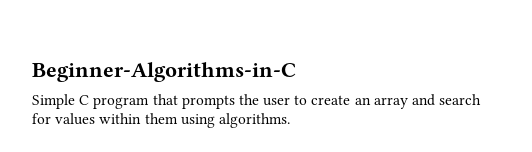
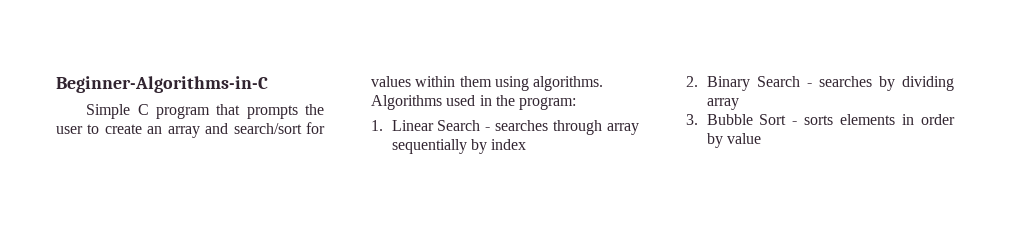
[439,94,482,105] search -> [233,123,302,134] search/sort
(290, 120) none -> [371,95,577,110] [371,120,639,135] [391,139,527,154] [686,76,954,91] [706,98,739,110] [686,114,955,125] [706,133,761,148] Algorithms used in the program: // 1. Linear Search - searches through array sequentially by index // 2. Binary Search - searches by dividing array // 3. Bubble Sort - sorts elements in order by value

